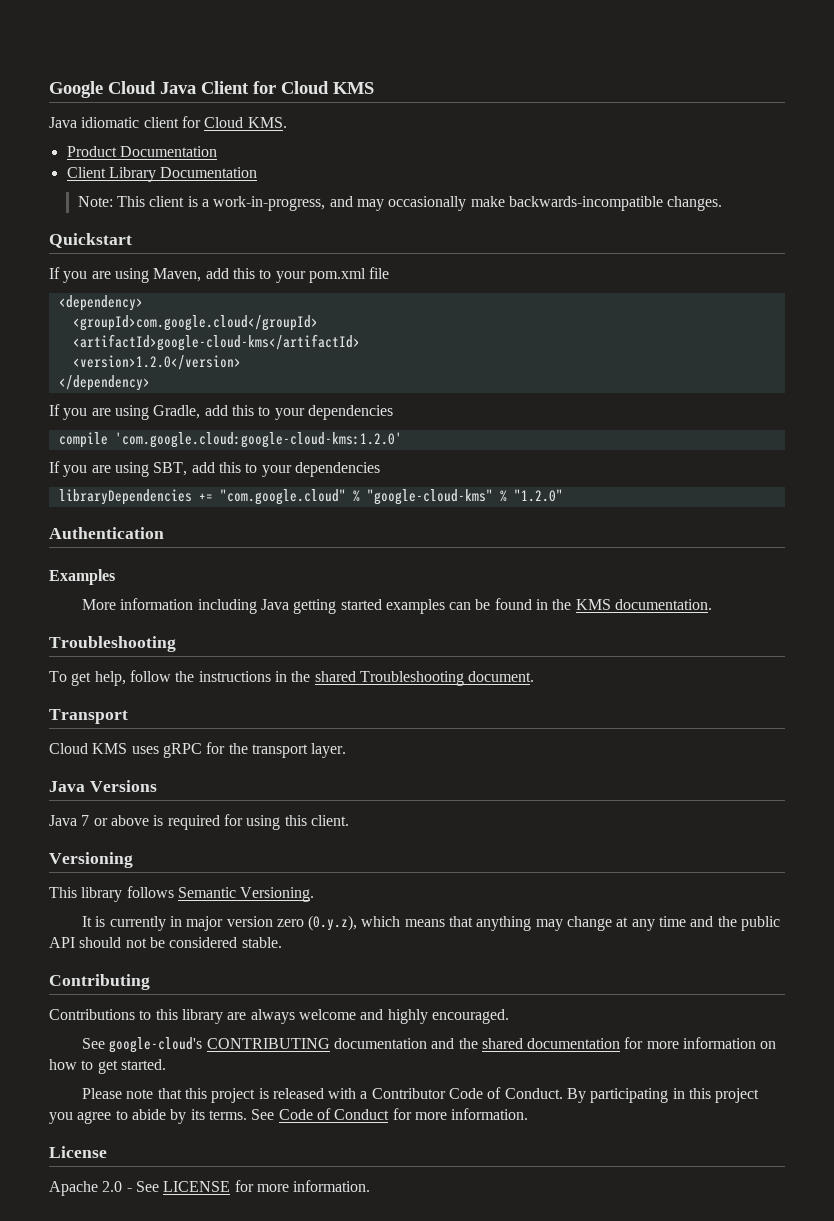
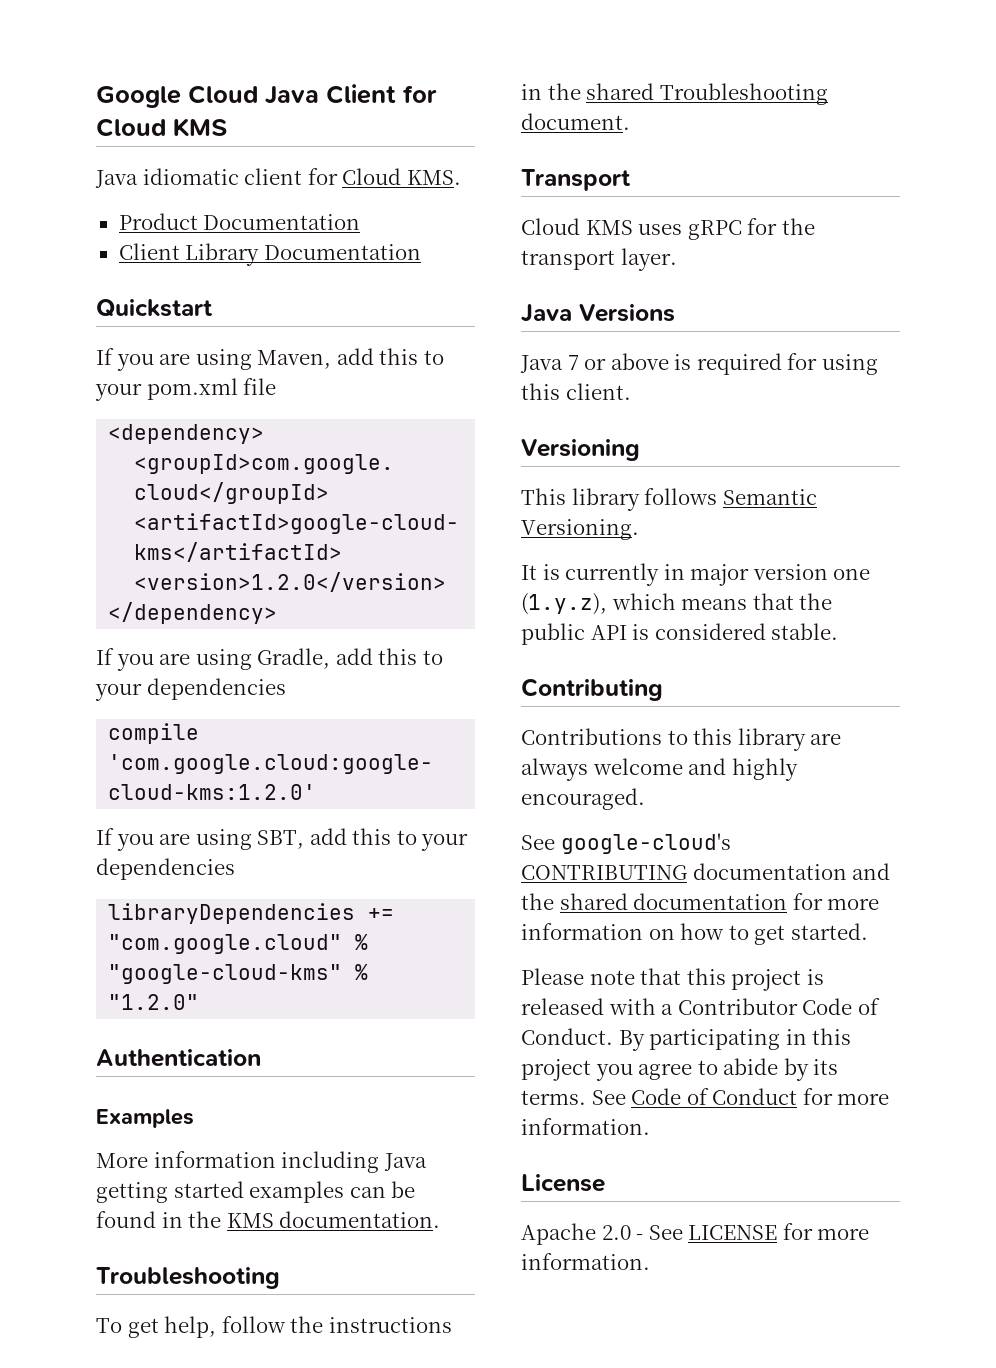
[77,196,723,211] // Note: This client is a work-in-progress, and may occasionally make backwards-incompatible changes. -> (421, 252) none
[276,915,358,931] zero (0.y.z), -> [833,568,871,580] [521,593,607,615] one (1.y.z),
[476,916,780,931] [49,937,165,948] anything may change at any time and the public API should not be -> [799,593,833,610] [521,623,650,645] the public API is

